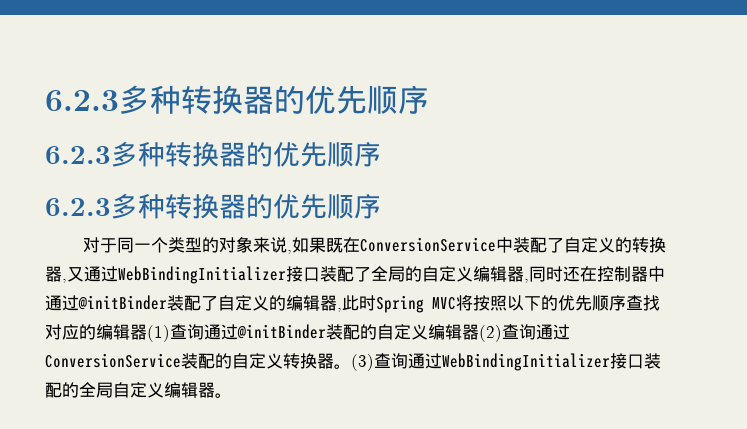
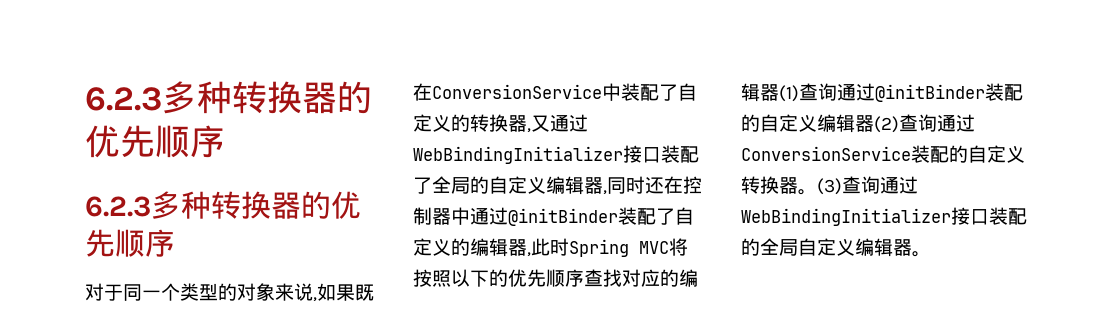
[45,193,381,219] // 6.2.3多种转换器的优先顺序 -> (175, 243) none

